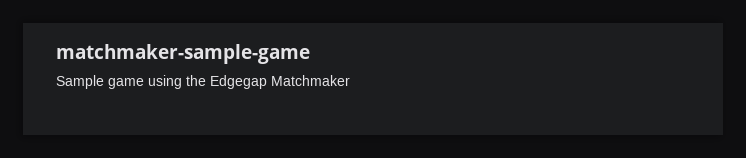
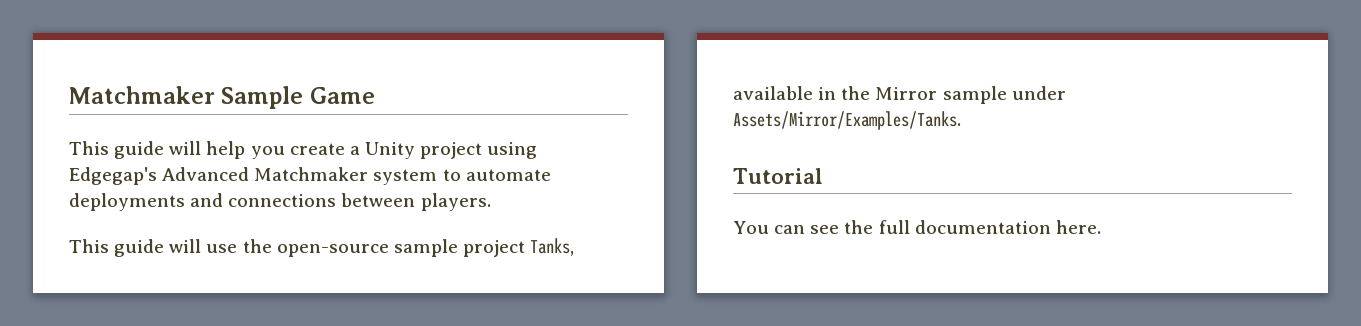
[56,44,310,64] [56,75,350,89] matchmaker-sample-game // Sample game using the Edgegap Matchmaker -> [69,86,375,109] [69,141,538,159] [69,167,551,185] [69,193,491,211] [69,238,575,257] [733,86,1066,104] [733,111,961,130] [733,168,823,184] [733,220,1101,234] Matchmaker Sample Game // This guide will help you create a Unity project using Edgegap's Advanced Matchmaker system to automate deployments and connections between players. // This guide will use the open-source sample project Tanks, available in the Mirror sample under Assets/Mirror/Examples/Tanks. // Tutorial // You can see the full documentation here.

